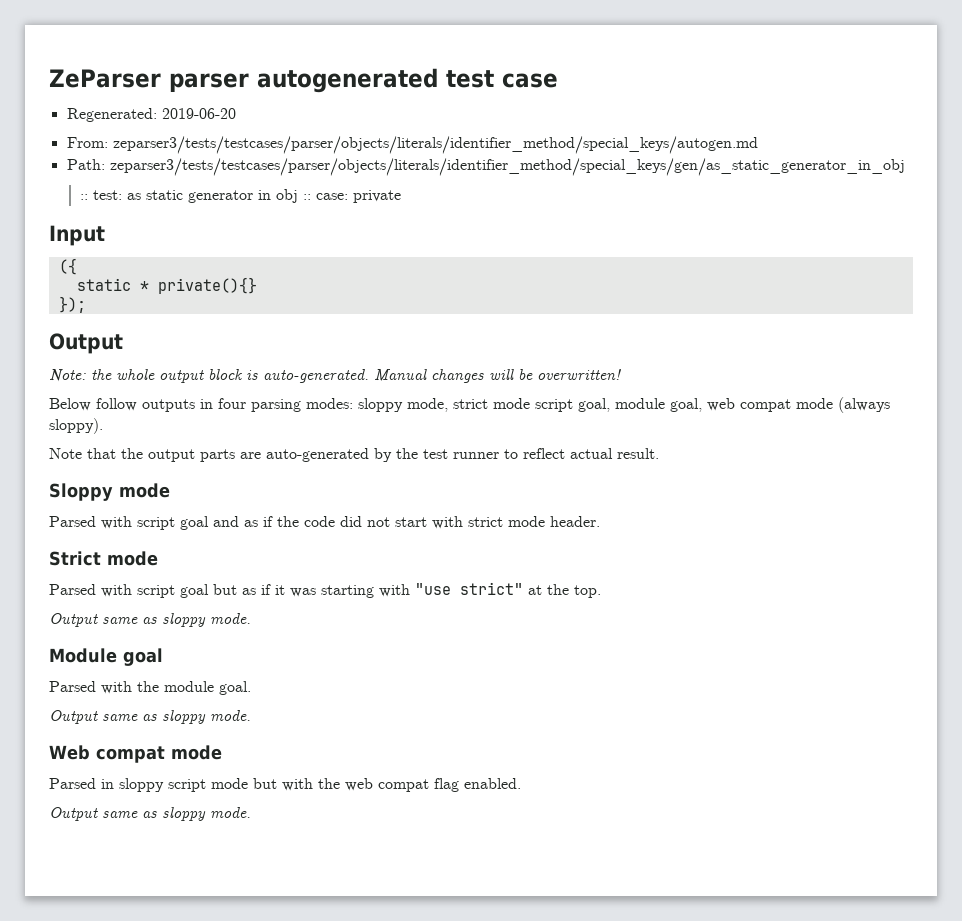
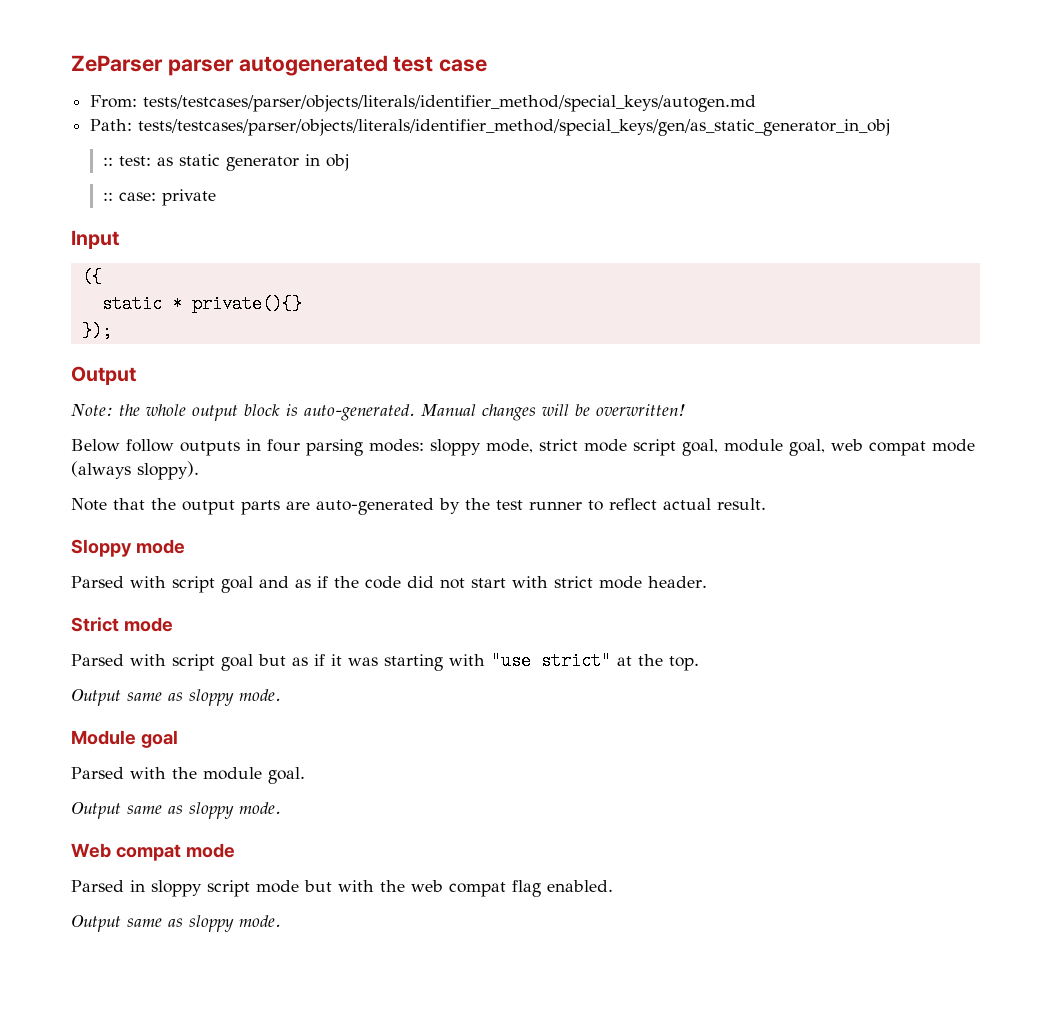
[66,108,236,122] // Regenerated: 2019-06-20 -> (488, 65) none
[112,136,758,154] zeparser3/tests/testcases/parser/objects/literals/identifier_method/special_keys/autogen.md -> [143,95,757,112] tests/testcases/parser/objects/literals/identifier_method/special_keys/autogen.md
[109,158,905,176] zeparser3/tests/testcases/parser/objects/literals/identifier_method/special_keys/gen/as_static_generator_in_obj -> [138,119,891,136] tests/testcases/parser/objects/literals/identifier_method/special_keys/gen/as_static_generator_in_obj
(298, 196) none -> (349, 162) //

